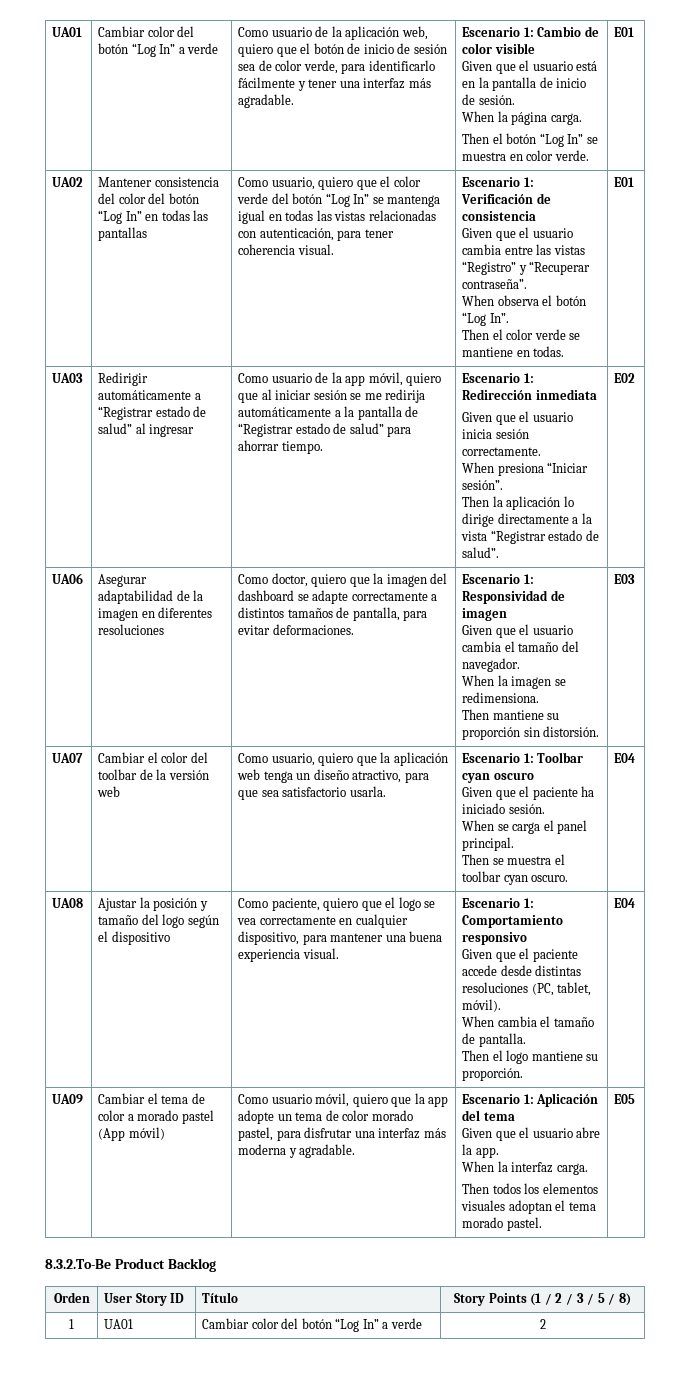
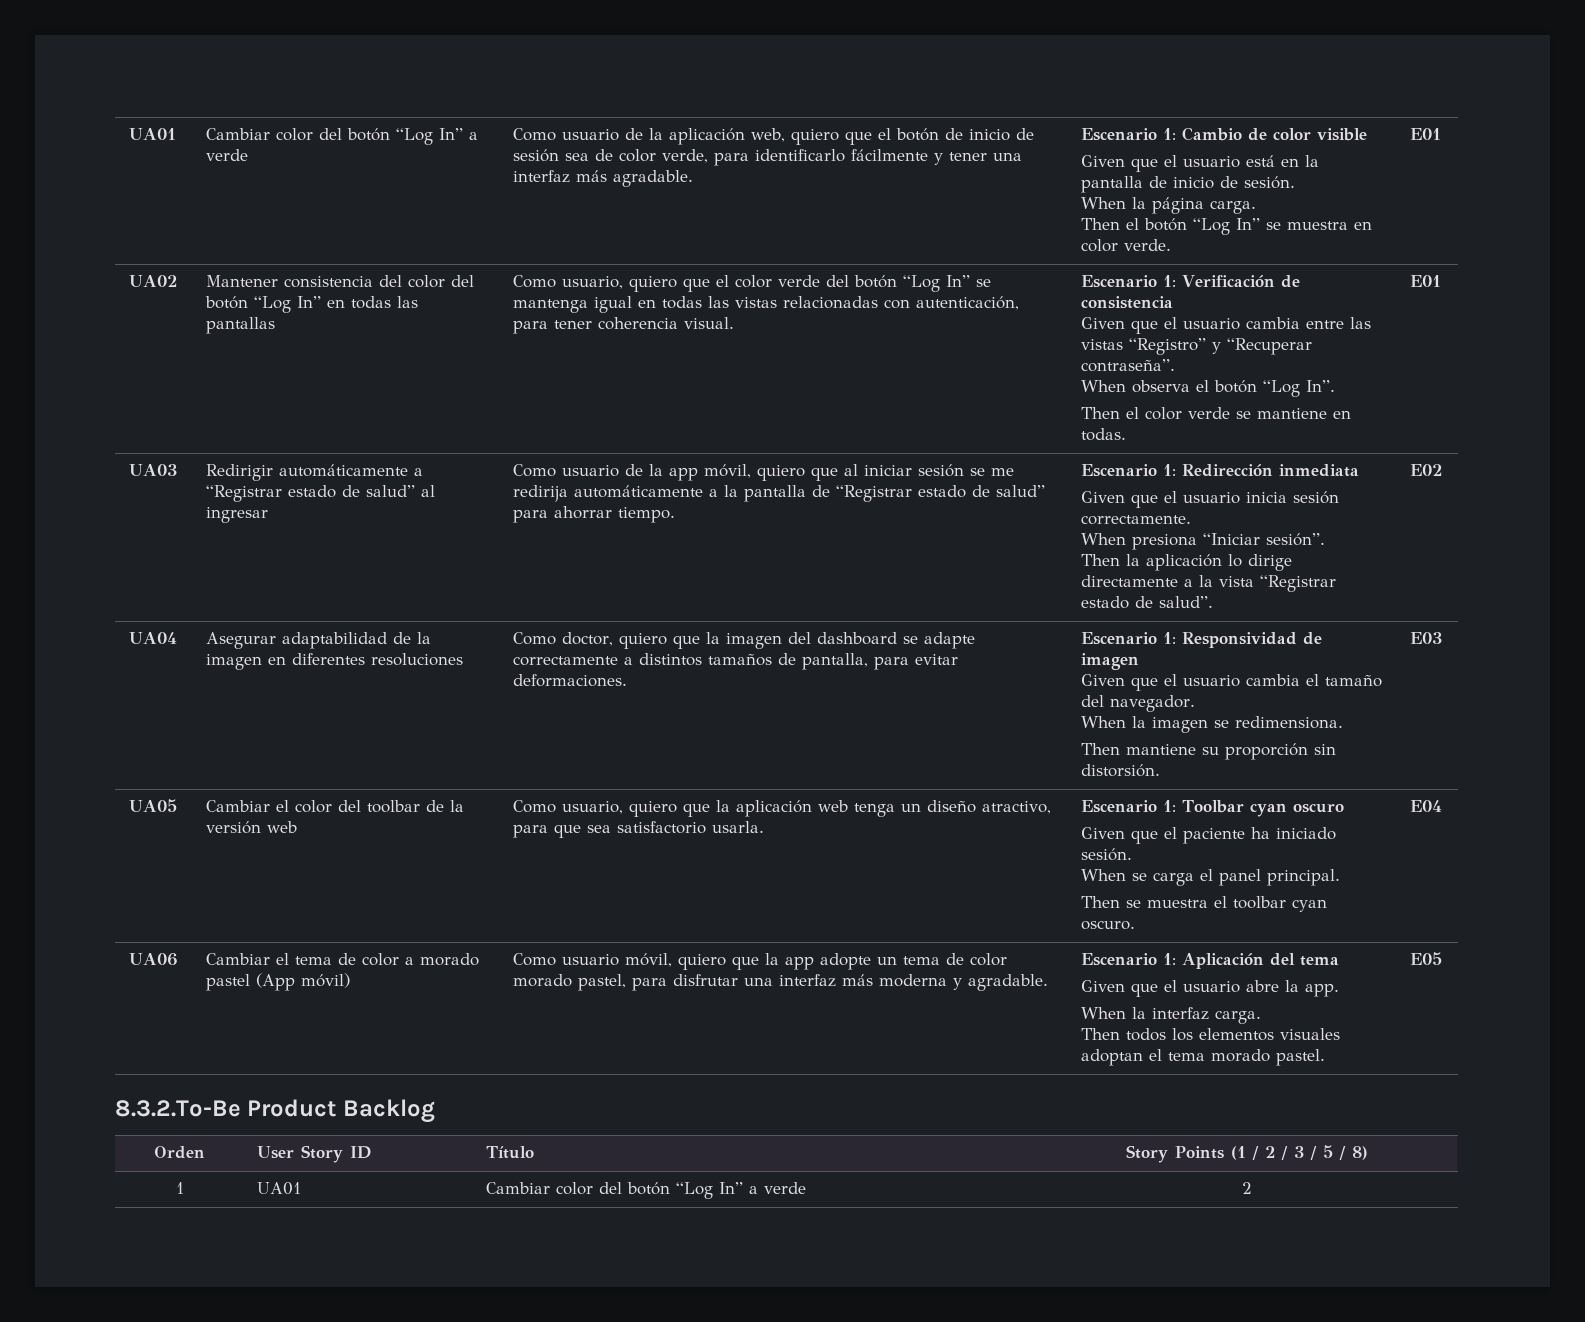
[52,573,84,584] UA06 -> [128,632,177,644] UA04
[52,753,84,763] UA07 -> [128,799,177,812] UA05
[52,898,84,908] [98,897,208,911] [98,914,219,928] [98,931,170,945] [238,897,436,911] [237,914,408,928] [238,931,443,945] [238,948,339,962] [462,898,534,908] [462,915,564,928] [462,932,528,945] [462,948,578,962] [462,965,582,976] [462,982,592,996] [462,999,502,1012] [462,1016,594,1027] [462,1033,526,1047] [462,1050,599,1064] [462,1068,524,1081] [614,898,636,908] [52,1094,84,1104] UA08 | Ajustar la posición y tamaño del logo según el dispositivo | Como paciente, quiero que el logo se vea correctamente en cualquier dispositivo, para mantener una buena experiencia visual. | Escenario 1: Comportamiento responsivo // Given que el paciente accede desde distintas resoluciones (PC, tablet, móvil). // When cambia el tamaño de pantalla. // Then el logo mantiene su proporción. | E04 // UA09 -> [128,953,178,966] UA06

